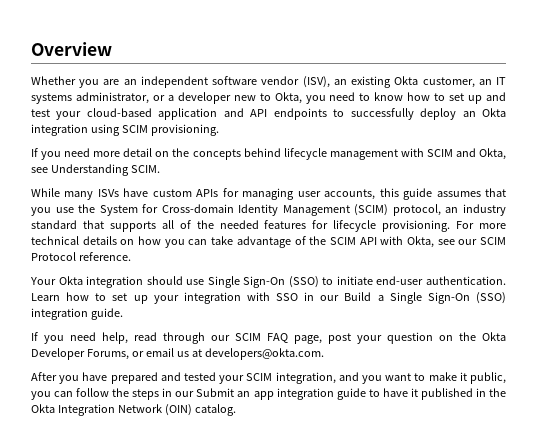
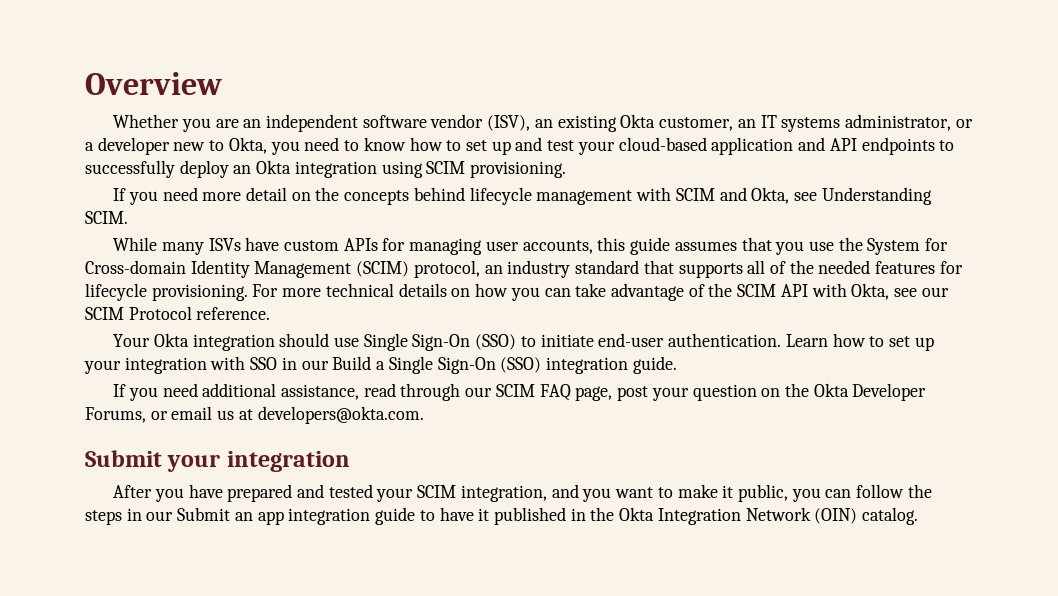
[102,332,128,344] help, -> [202,383,360,400] additional assistance,
(324, 354) none -> [85,450,350,472] // Submit your integration

